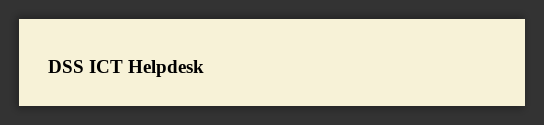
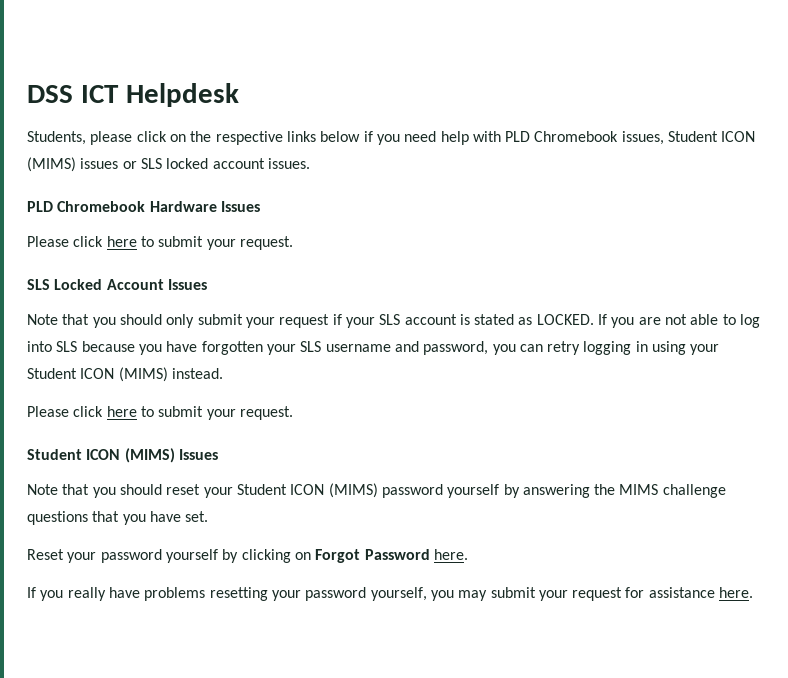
(205, 68) none -> [27,131,756,145] [27,157,310,172] [27,201,260,212] [27,236,293,250] [27,279,207,290] [27,314,761,328] [27,341,720,355] [27,367,223,382] [27,406,293,420] [27,448,218,463] [27,483,726,498] [27,511,209,525] [27,549,468,563] [27,587,754,601] // Students, please click on the respective links below if you need help with PLD Chromebook issues, Student ICON (MIMS) issues or SLS locked account issues. // PLD Chromebook Hardware Issues // Please click here to submit your request. // SLS Locked Account Issues // Note that you should only submit your request if your SLS account is stated as LOCKED. If you are not able to log into SLS because you have forgotten your SLS username and password, you can retry logging in using your Student ICON (MIMS) instead. // Please click here to submit your request. // Student ICON (MIMS) Issues // Note that you should reset your Student ICON (MIMS) password yourself by answering the MIMS challenge questions that you have set. // Reset your password yourself by clicking on Forgot Password here. // If you really have problems resetting your password yourself, you may submit your request for assistance here.

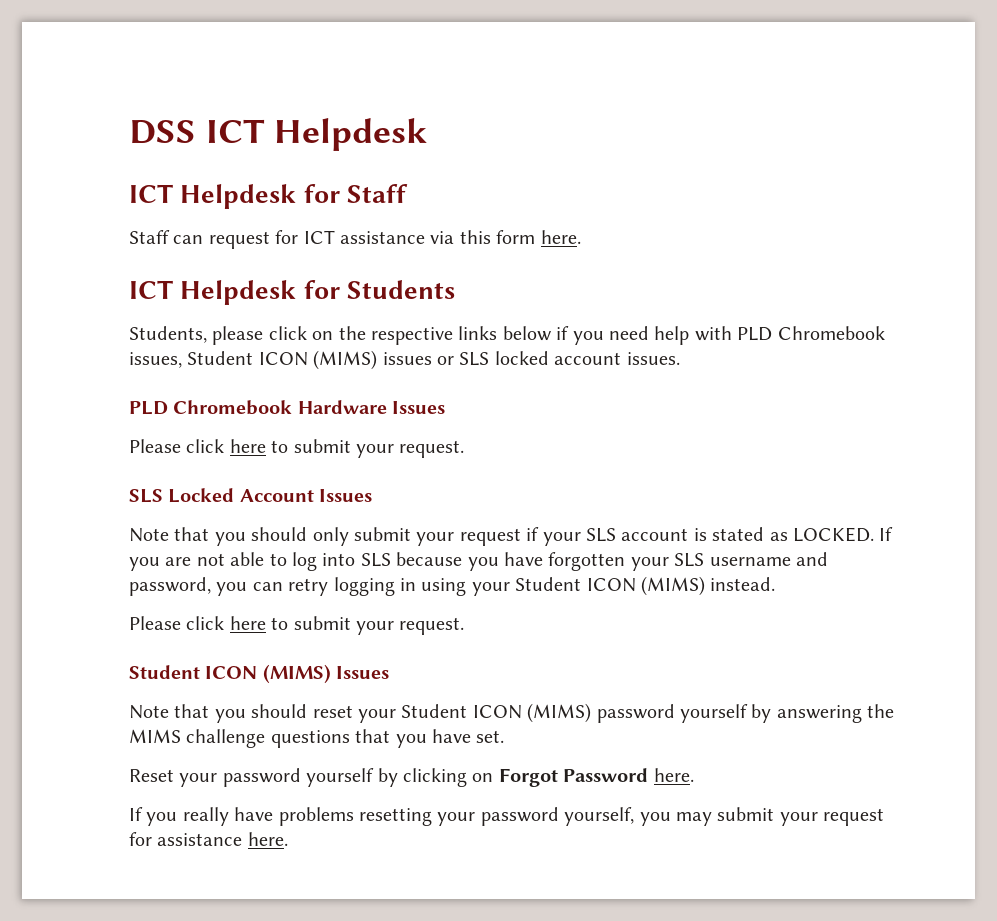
(239, 95) none -> [129,184,408,209] [129,230,581,249] [129,280,455,305] // ICT Helpdesk for Staff // Staff can request for ICT assistance via this form here. // ICT Helpdesk for Students

